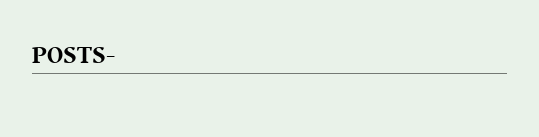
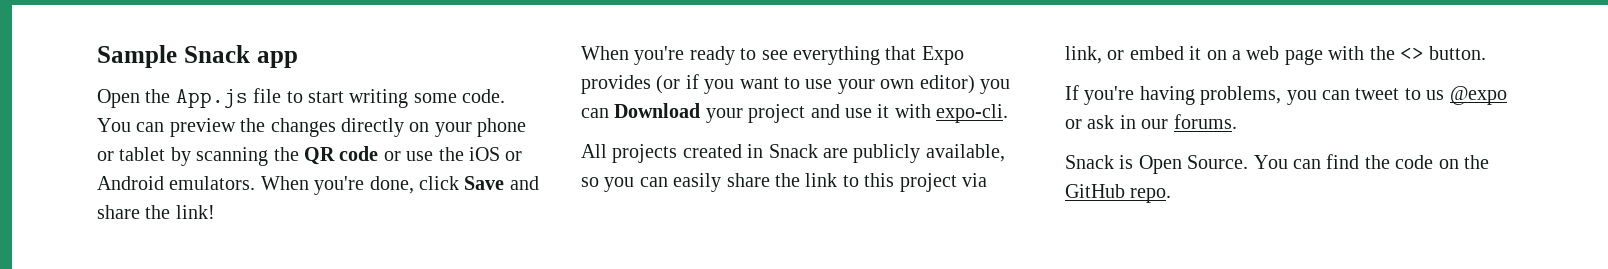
[32,47,115,63] POSTS- -> [97,45,298,68] [97,88,506,108] [97,118,527,137] [97,146,523,166] [97,176,539,195] [97,205,215,219] [581,46,964,65] [581,74,1010,94] [581,103,1009,123] [581,144,1005,163] [581,173,987,192] [1065,46,1487,65] [1065,85,1507,105] [1065,114,1237,129] [1065,154,1489,174] [1065,184,1172,203] Sample Snack app // Open the App.js file to start writing some code. You can preview the changes directly on your phone or tablet by scanning the QR code or use the iOS or Android emulators. When you're done, click Save and share the link! // When you're ready to see everything that Expo provides (or if you want to use your own editor) you can Download your project and use it with expo-cli. // All projects created in Snack are publicly available, so you can easily share the link to this project via link, or embed it on a web page with the <> button. // If you're having problems, you can tweet to us @expo or ask in our forums. // Snack is Open Source. You can find the code on the GitHub repo.

